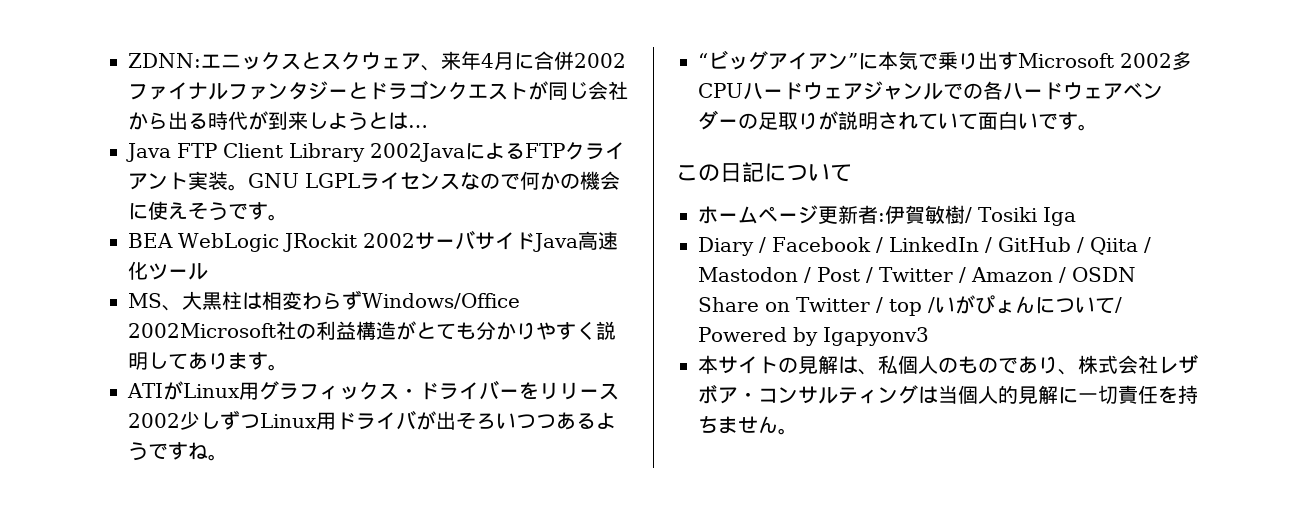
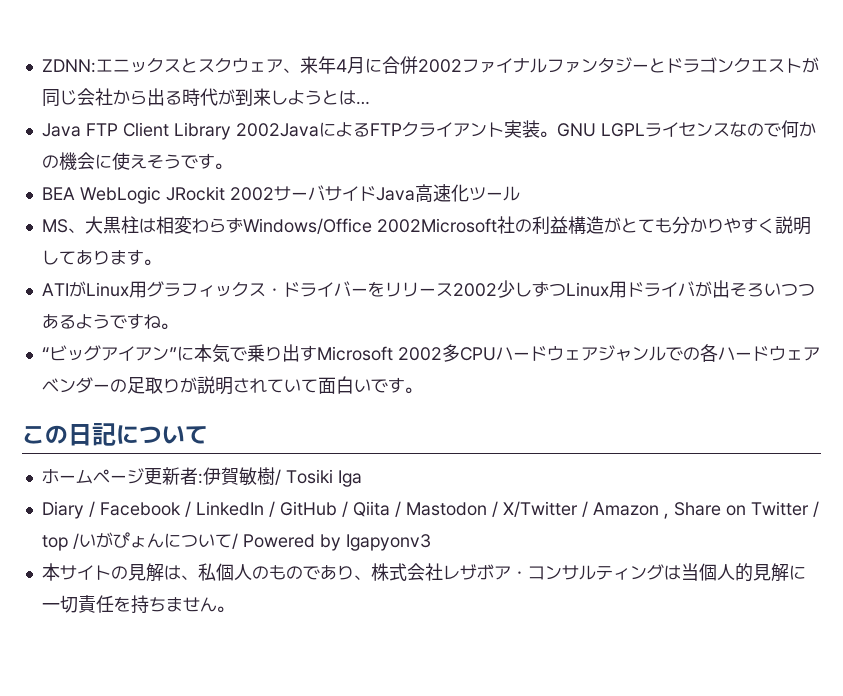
[817,267,1136,283] Post / Twitter / Amazon / OSDN -> [502,501,669,519] X/Twitter / Amazon ,

